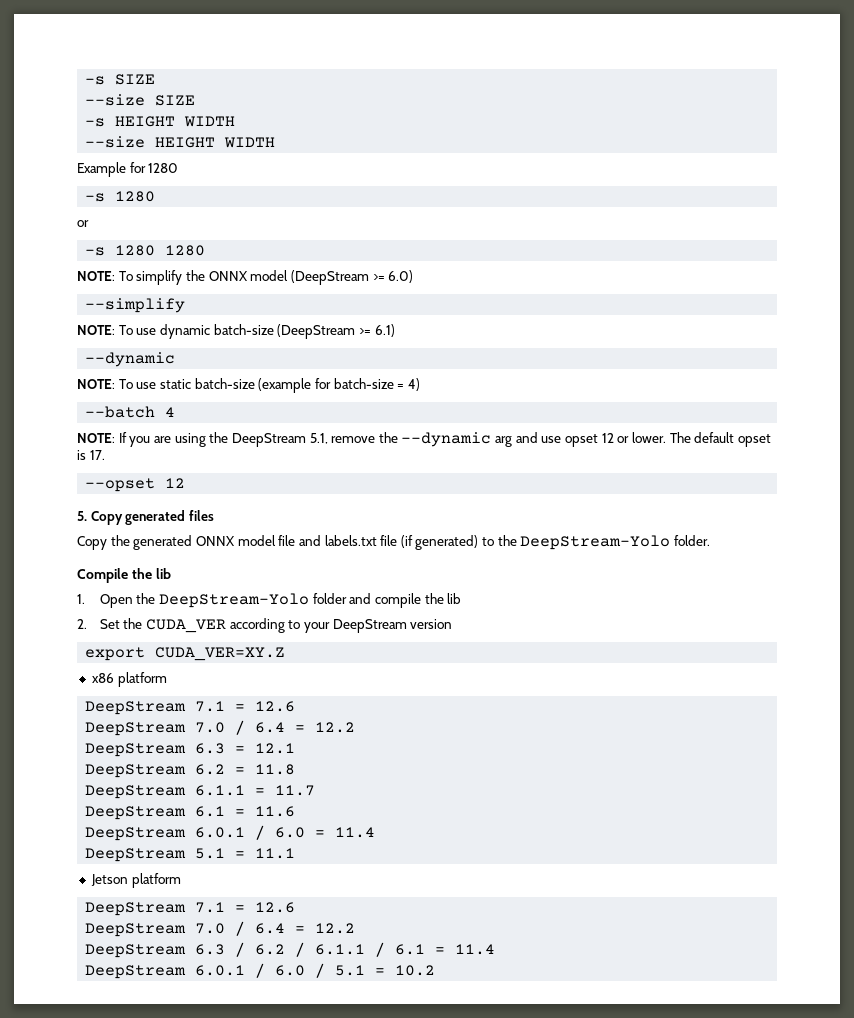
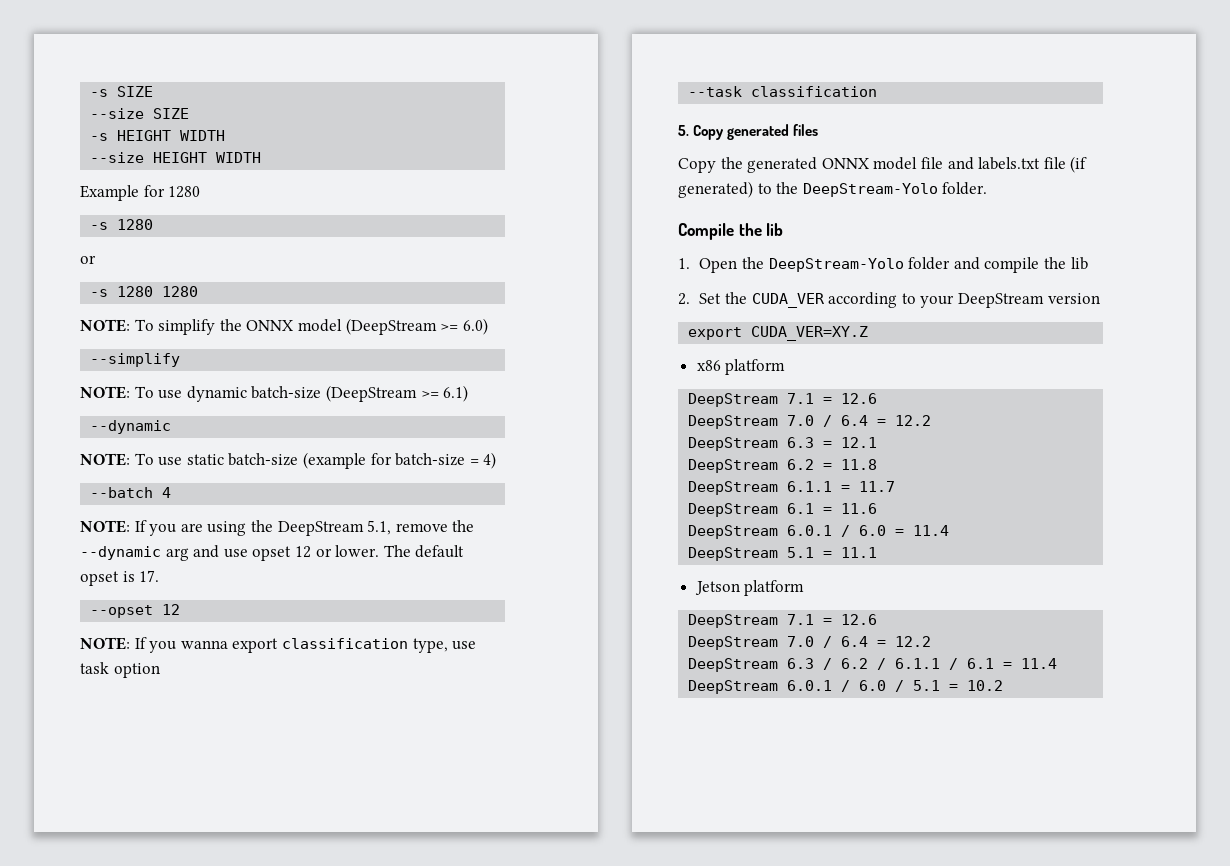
(186, 483) none -> [80,637,477,653] [80,662,160,678] [688,86,878,97] // NOTE: If you wanna export classification type, use task option // --task classification

